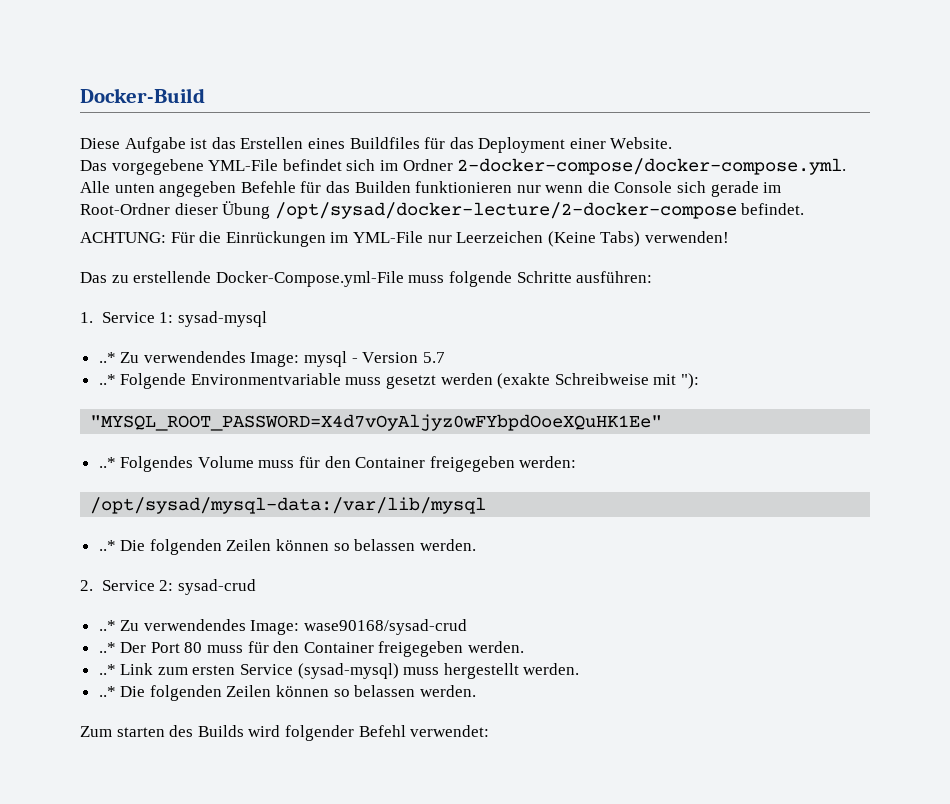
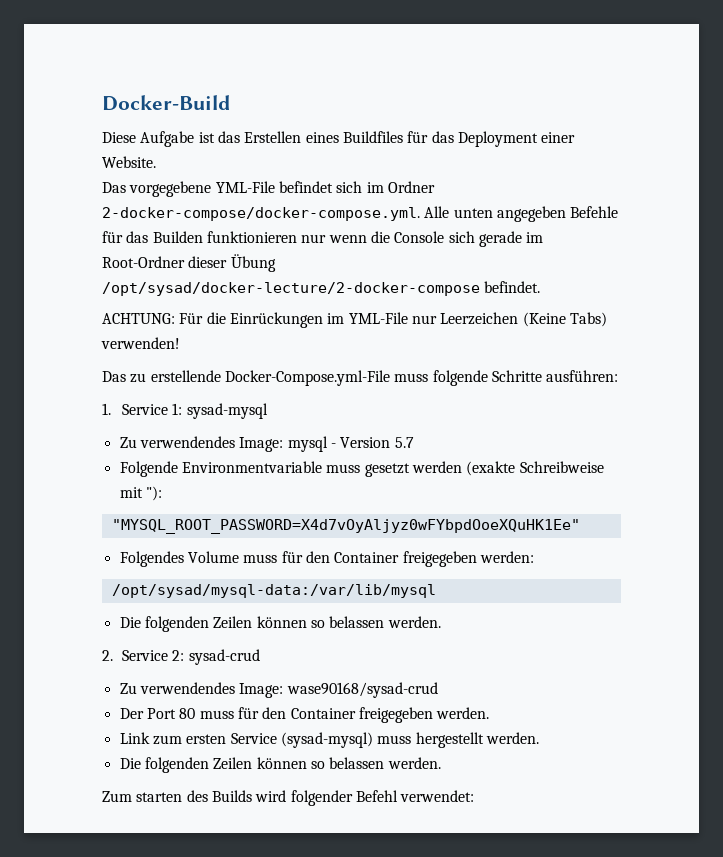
[98,352,116,363] ..* -> (268, 411) none
[98,374,116,385] ..* -> (414, 442) none
[98,457,116,468] ..* -> (580, 526) none
[98,540,116,551] ..* -> (436, 591) none
[98,620,116,631] ..* -> (260, 657) none
[98,642,116,653] ..* -> (438, 690) none
[98,664,116,675] ..* -> (490, 713) none
[98,686,116,697] ..* -> (539, 738) none

